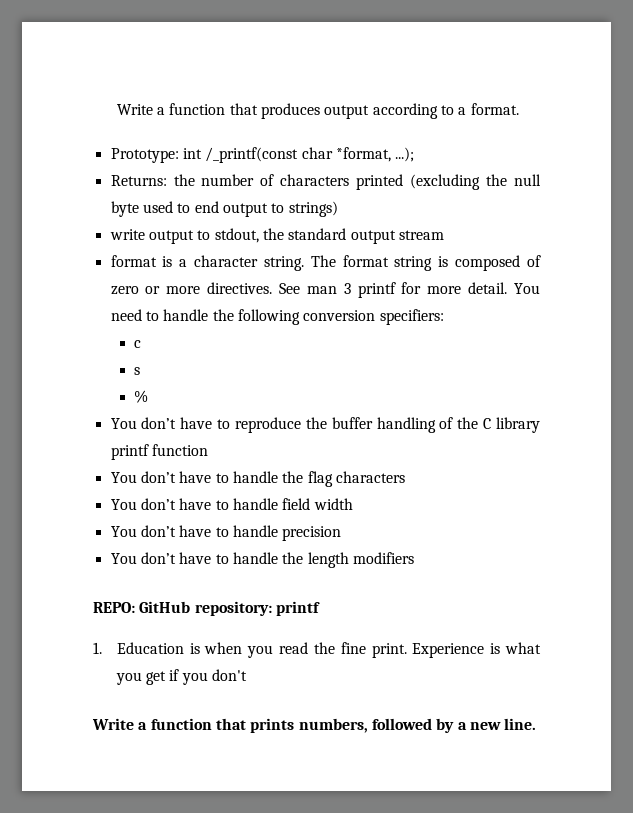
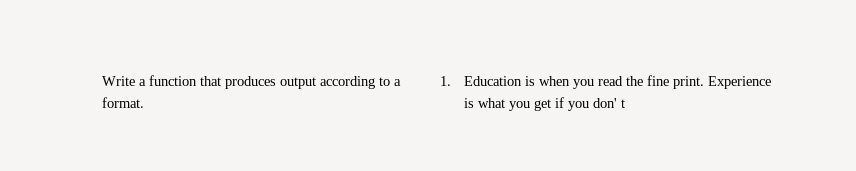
[110,147,415,163] [110,174,541,190] [110,201,338,217] [109,228,444,244] [110,255,541,271] [110,282,541,298] [110,309,444,325] [134,340,142,348] [134,367,141,375] [134,390,149,403] [110,417,541,433] [110,444,208,460] [110,471,405,487] [110,498,353,510] [110,525,342,541] [110,552,414,568] [93,601,320,616] // Prototype: int /_printf(const char *format, ...); // Returns: the number of characters printed (excluding the null byte used to end output to strings) // write output to stdout, the standard output stream // format is a character string. The format string is composed of zero or more directives. See man 3 printf for more detail. You need to handle the following conversion specifiers: // c // s // % // You don’t have to reproduce the buffer handling of the C library printf function // You don’t have to handle the flag characters // You don’t have to handle field width // You don’t have to handle precision // You don’t have to handle the length modifiers // REPO: GitHub repository: printf -> (144, 102) none
[212,669,248,681] [92,718,537,733] don't // Write a function that prints numbers, followed by a new line. -> [592,98,625,108] don' t

